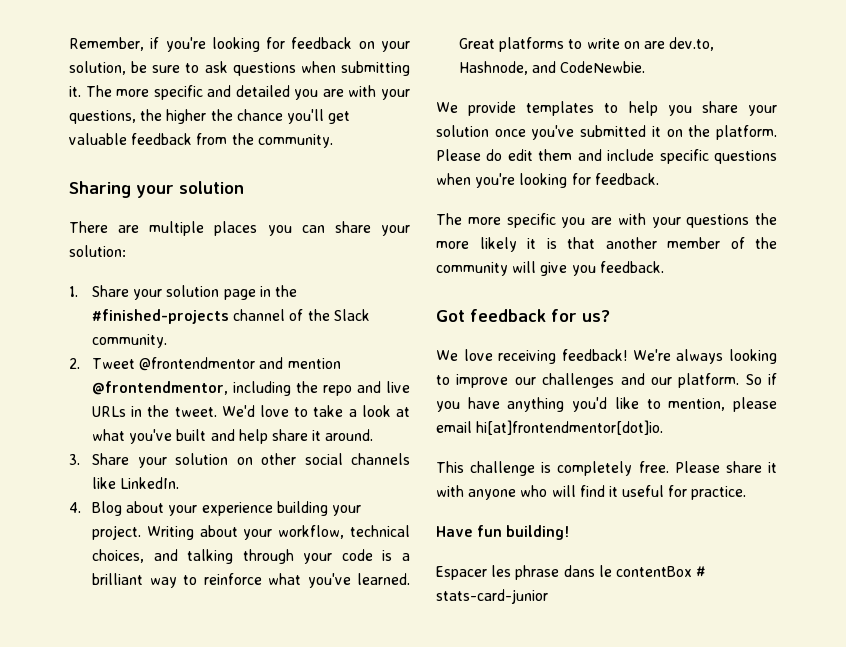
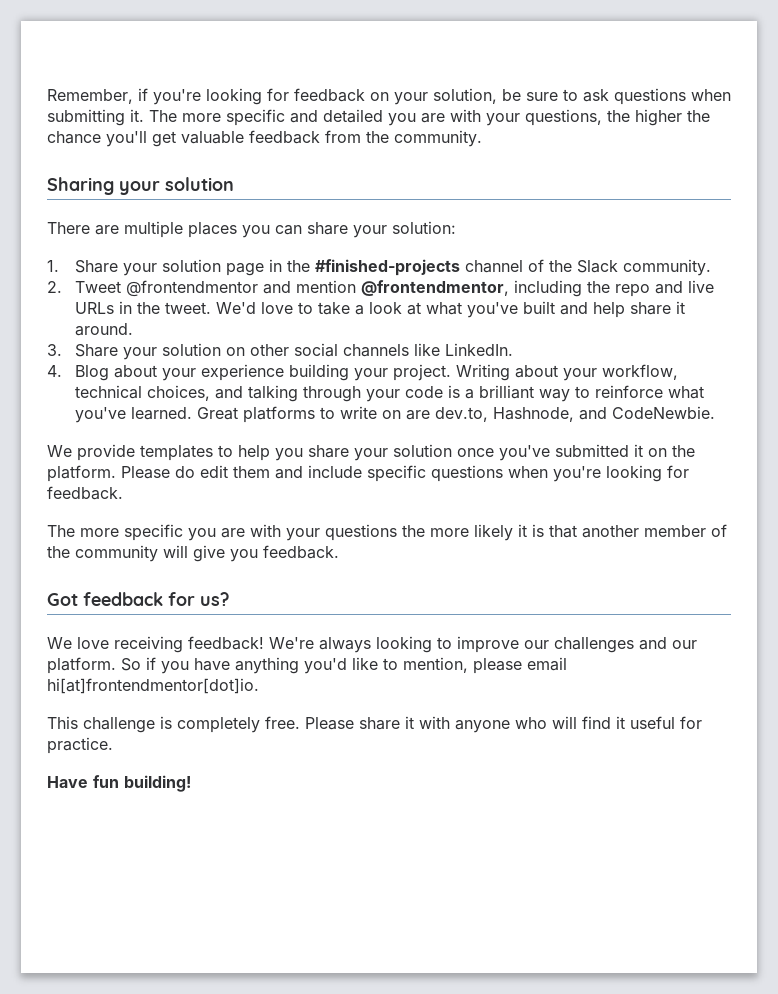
[436,565,707,580] [436,589,548,604] // Espacer les phrase dans le contentBox # stats-card-junior -> (191, 783) none

